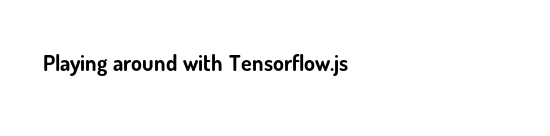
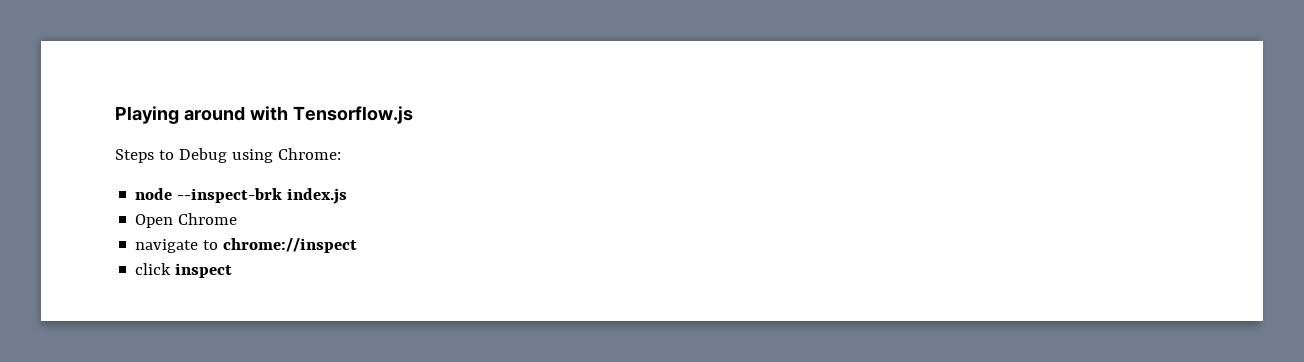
(348, 65) none -> [115,148,341,163] [135,188,348,204] [135,213,238,228] [135,238,358,253] [135,263,233,278] // Steps to Debug using Chrome: // node --inspect-brk index.js // Open Chrome // navigate to chrome://inspect // click inspect

